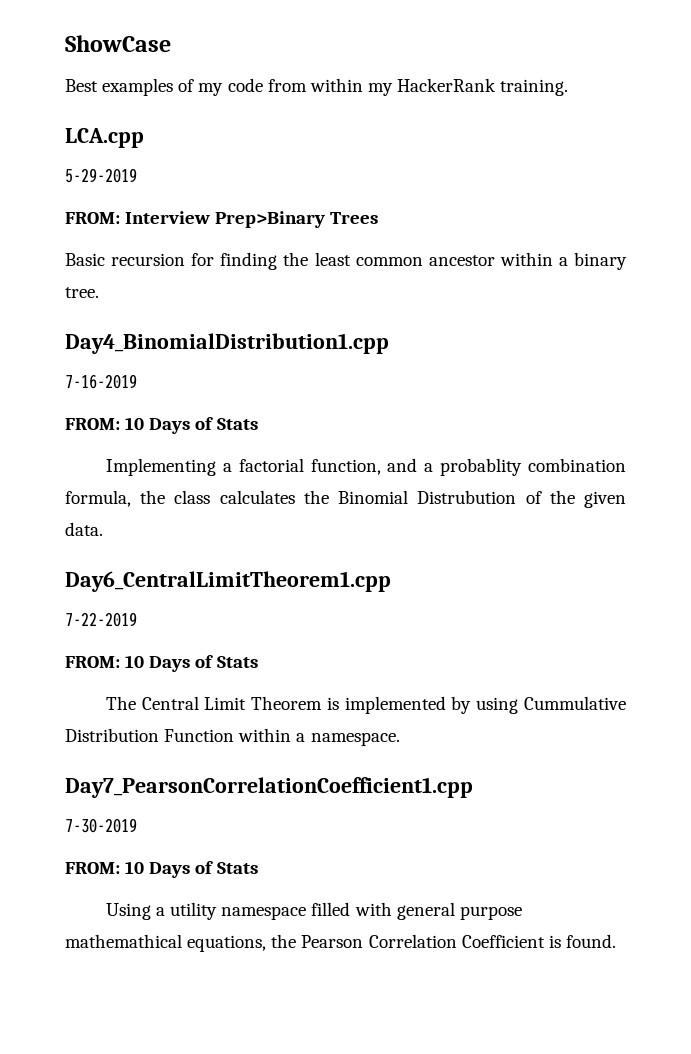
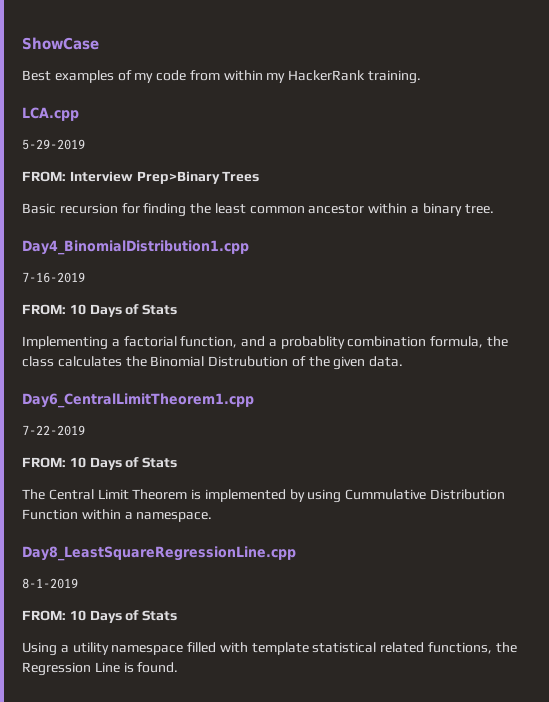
[65,777,473,798] [65,818,137,833] Day7_PearsonCorrelationCoefficient1.cpp // 7-30-2019 -> [22,546,296,561] [22,578,78,589] Day8_LeastSquareRegressionLine.cpp // 8-1-2019
[396,902,522,920] [65,934,545,952] general purpose mathemathical equations, the Pearson Correlation Coefficient -> [251,642,517,655] [22,662,120,676] template statistical related functions, the Regression Line

